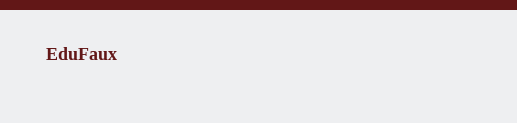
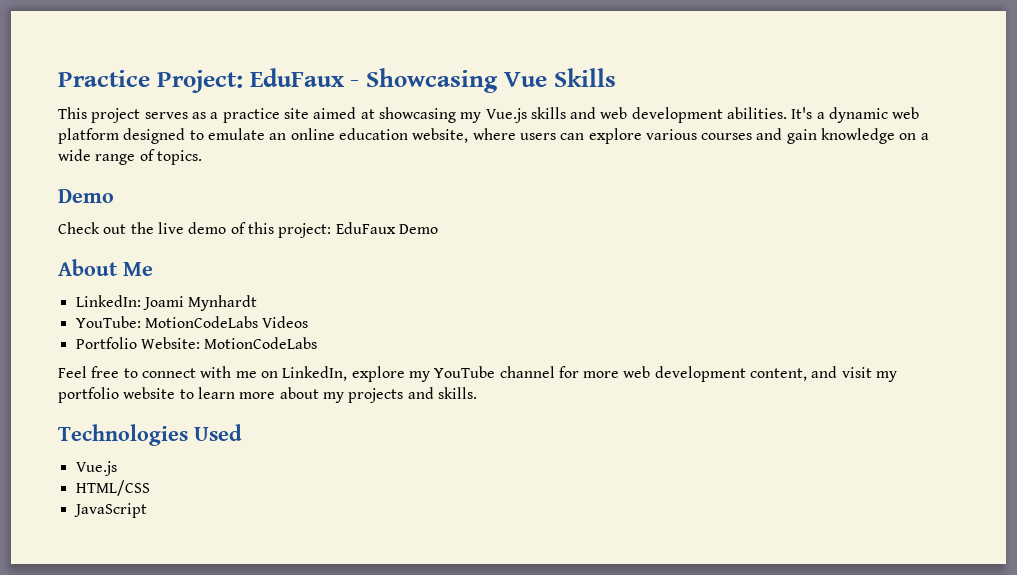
[46,47,117,60] EduFaux -> [58,68,616,93] [58,107,920,123] [58,128,929,144] [58,149,202,165] [58,189,114,203] [58,222,438,238] [58,259,153,276] [75,295,258,311] [75,316,309,328] [75,337,318,349] [58,366,898,382] [58,387,477,403] [58,424,242,446] [75,461,117,476] [75,480,150,496] [73,503,147,518] Practice Project: EduFaux - Showcasing Vue Skills // This project serves as a practice site aimed at showcasing my Vue.js skills and web development abilities. It's a dynamic web platform designed to emulate an online education website, where users can explore various courses and gain knowledge on a wide range of topics. // Demo // Check out the live demo of this project: EduFaux Demo // About Me // LinkedIn: Joami Mynhardt // YouTube: MotionCodeLabs Videos // Portfolio Website: MotionCodeLabs // Feel free to connect with me on LinkedIn, explore my YouTube channel for more web development content, and visit my portfolio website to learn more about my projects and skills. // Technologies Used // Vue.js // HTML/CSS // JavaScript

